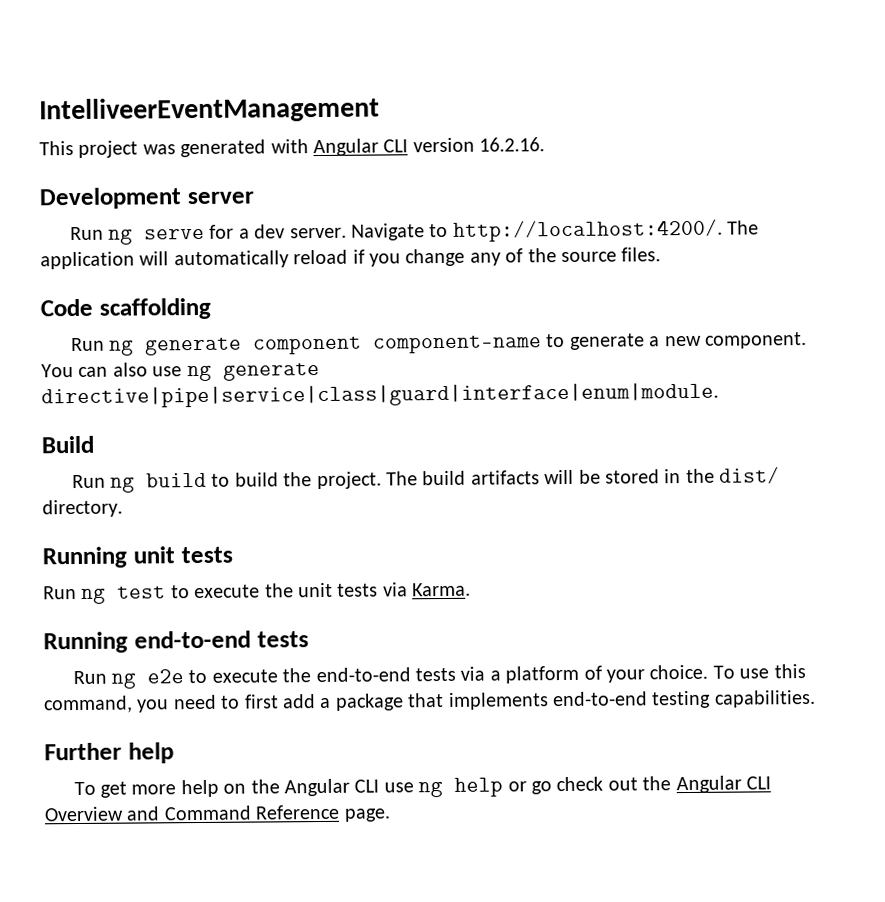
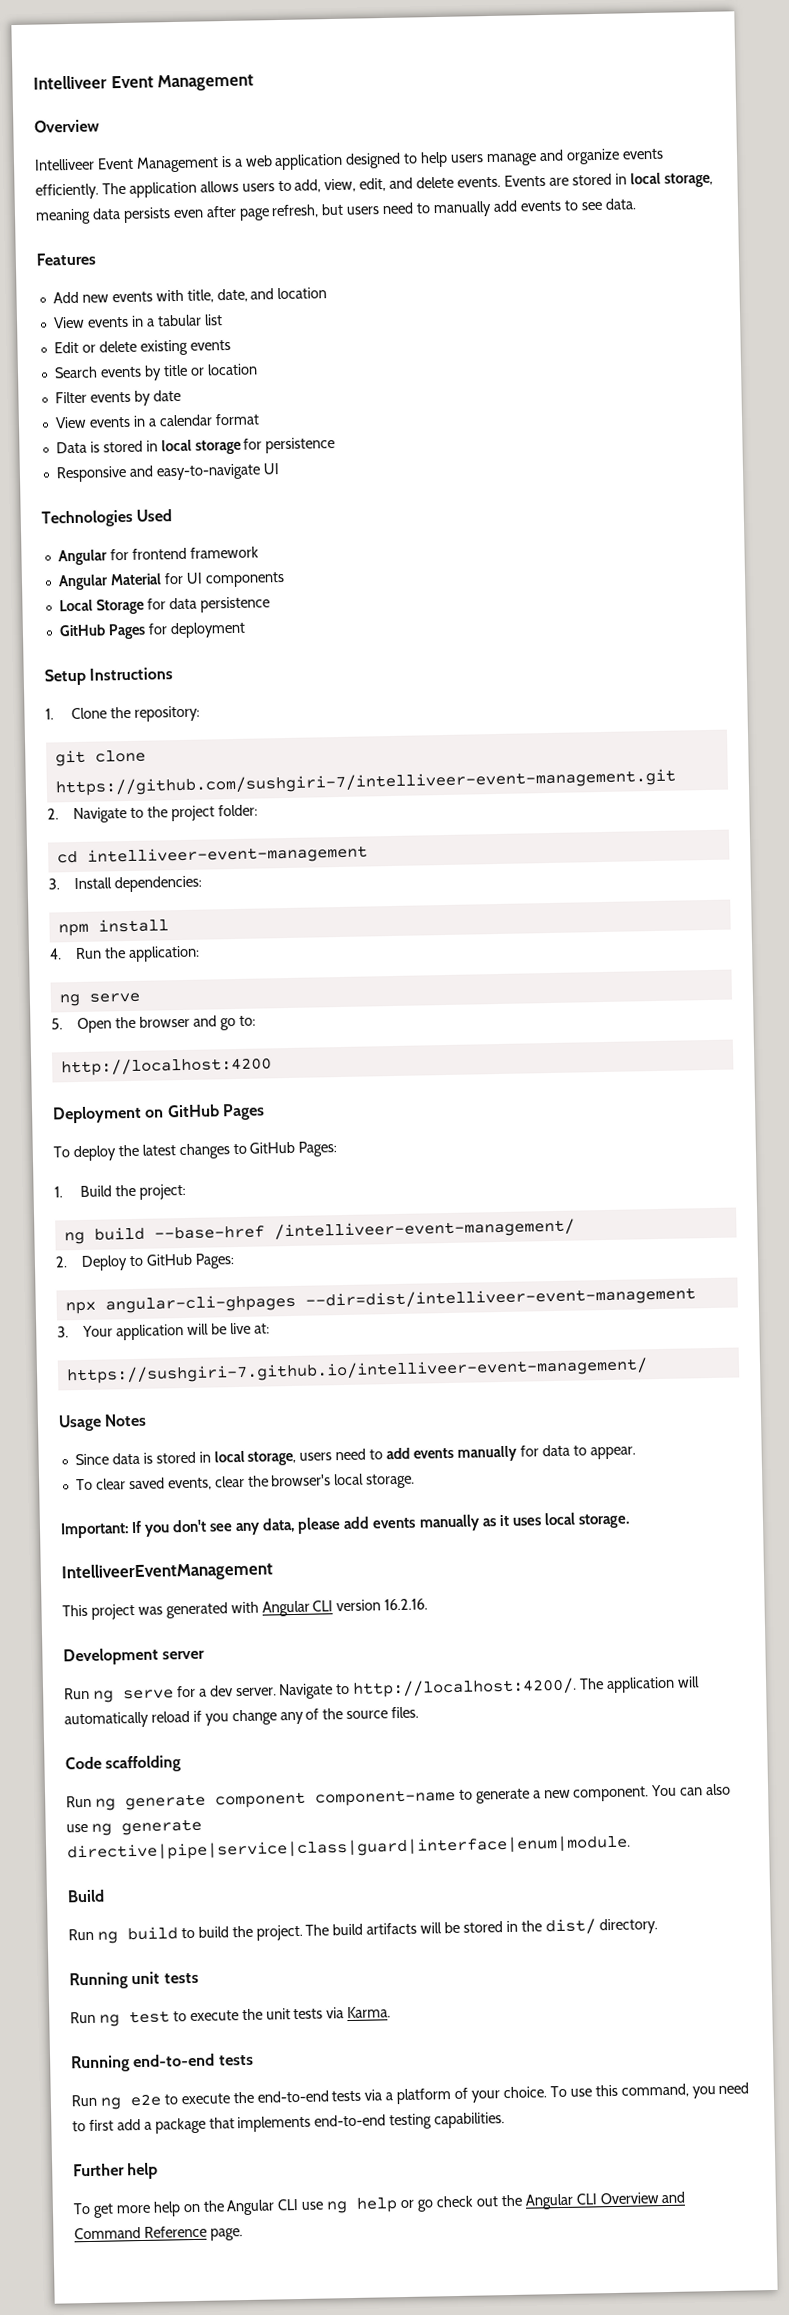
(39, 110) none -> [33,73,255,92] [34,119,100,133] [34,148,664,173] [35,172,713,200] [35,198,637,225] [36,252,96,266] [52,287,328,304] [52,314,223,329] [53,339,231,356] [53,363,258,381] [54,389,181,406] [54,413,260,429] [55,436,336,455] [55,463,279,483] [41,509,173,528] [57,546,259,566] [57,571,285,591] [58,596,270,615] [58,621,246,640] [44,667,174,686] [45,705,201,722] [54,749,146,767] [54,768,676,797] [47,804,258,824] [56,844,368,866] [48,875,203,893] [57,918,169,937] [49,945,201,963] [58,992,140,1007] [51,1015,256,1034] [60,1056,272,1077] [52,1103,265,1124] [53,1141,338,1162] [54,1183,187,1200] [63,1218,575,1245] [55,1253,235,1271] [64,1286,696,1315] [57,1322,270,1341] [65,1357,648,1385] [58,1413,148,1432] [74,1444,636,1466] [75,1473,416,1491] [60,1512,630,1539] Intelliveer Event Management // Overview // Intelliveer Event Management is a web application designed to help users manage and organize events efficiently. The application allows users to add, view, edit, and delete events. Events are stored in local storage, meaning data persists even after page refresh, but users need to manually add events to see data. // Features // Add new events with title, date, and location // View events in a tabular list // Edit or delete existing events // Search events by title or location // Filter events by date // View events in a calendar format // Data is stored in local storage for persistence // Responsive and easy-to-navigate UI // Technologies Used // Angular for frontend framework // Angular Material for UI components // Local Storage for data persistence // GitHub Pages for deployment // Setup Instructions // 1. Clone the repository: // git clone https://github.com/sushgiri-7/intelliveer-event-management.git // 2. Navigate to the project folder: // cd intelliveer-event-management // 3. Install dependencies: // npm install // 4. Run the application: // ng serve // 5. Open the browser and go to: // http://localhost:4200 // Deployment on GitHub Pages // To deploy the latest changes to GitHub Pages: // 1. Build the project: // ng build --base-href /intelliveer-event-management/ // 2. Deploy to GitHub Pages: // npx angular-cli-ghpages --dir=dist/intelliveer-event-management // 3. Your application will be live at: // https://sushgiri-7.github.io/intelliveer-event-management/ // Usage Notes // Since data is stored in local storage, users need to add events manually for data to appear. // To clear saved events, clear the browser's local storage. // Important: If you don't see any data, please add events manually as it uses local storage. //

